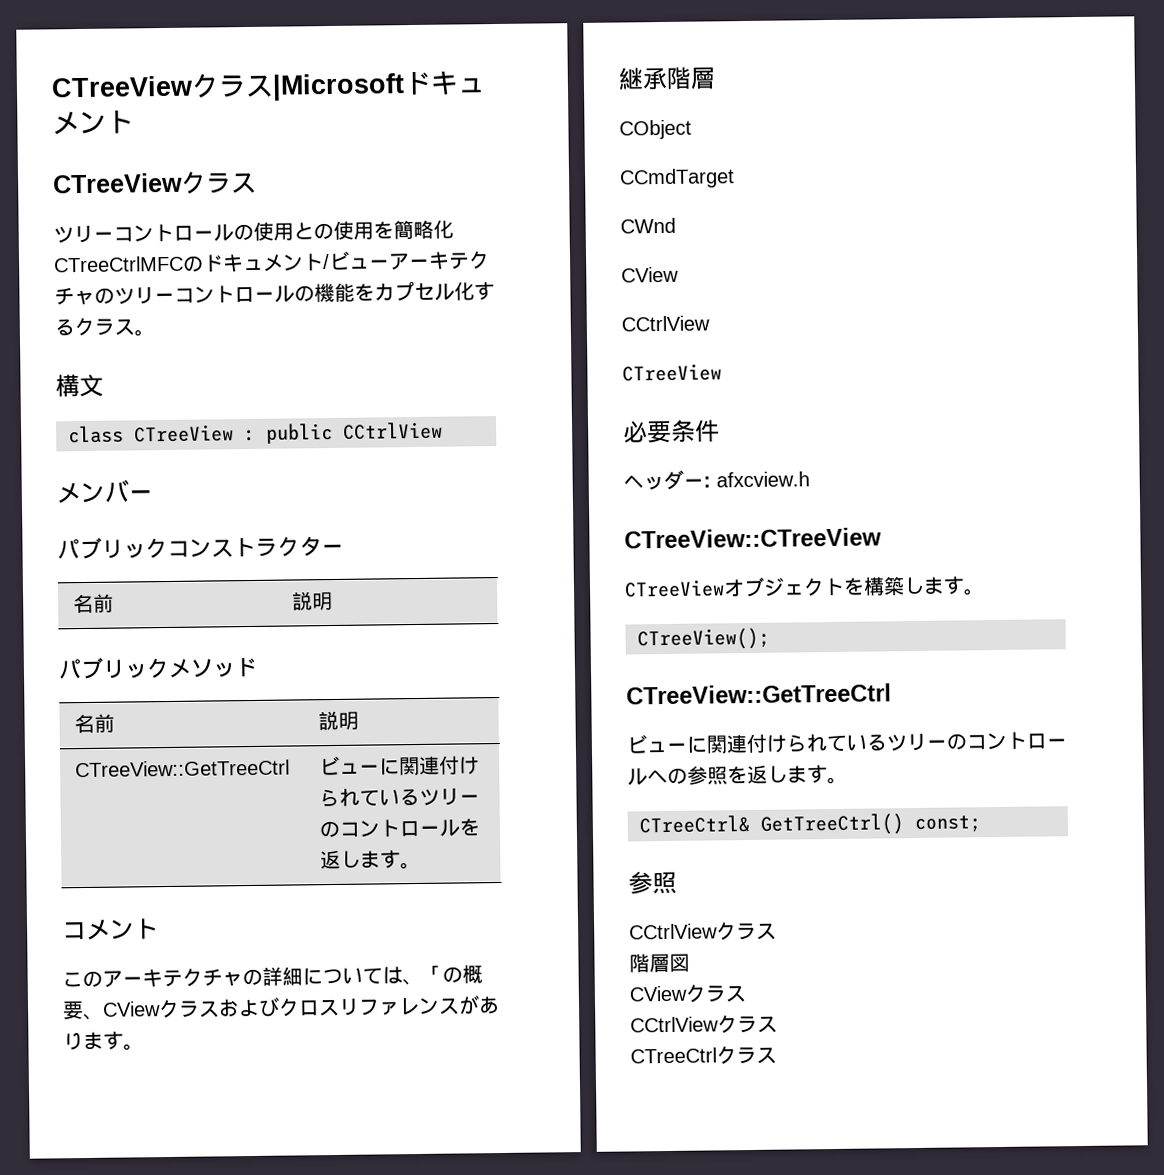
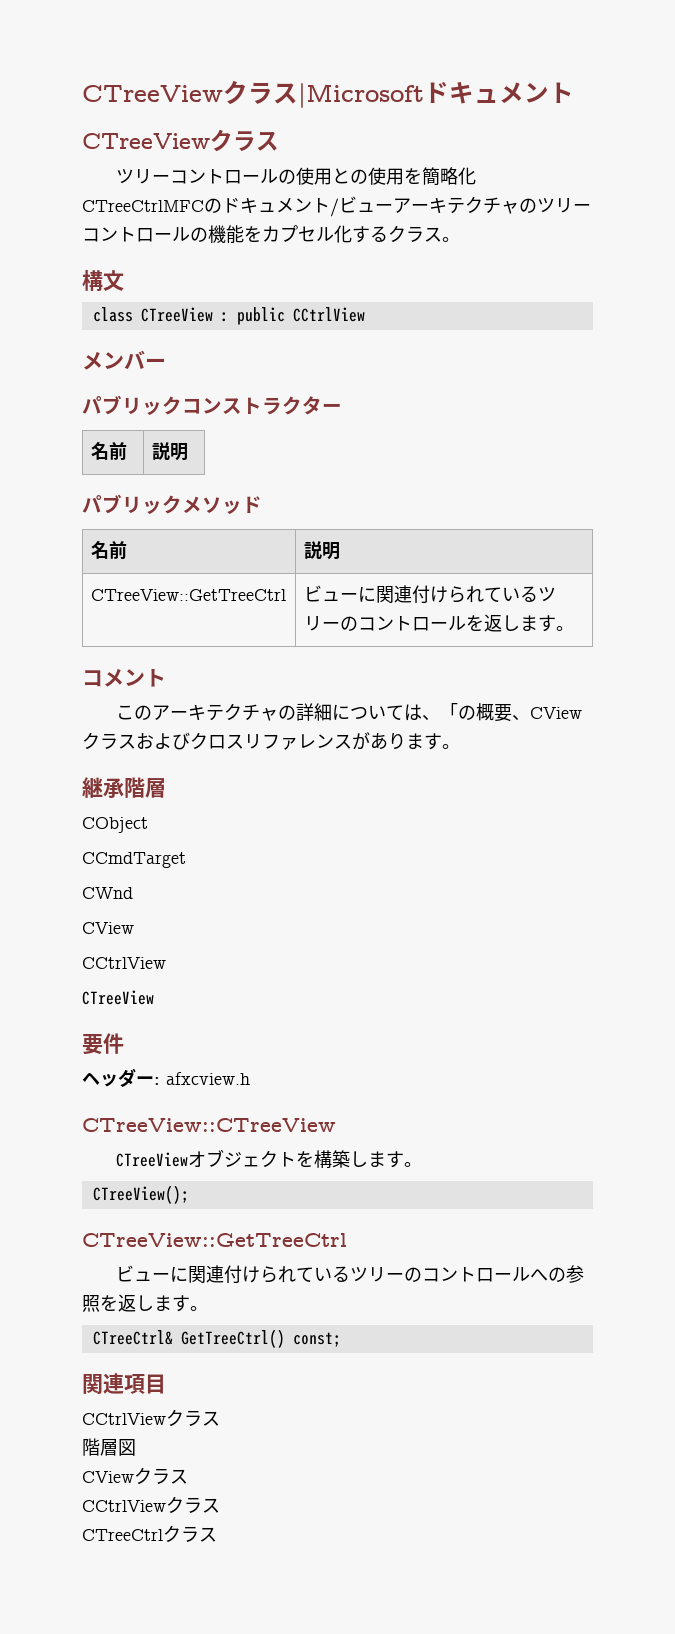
[622,419,696,444] 必要条 -> [82,1034,103,1055] 要
[628,871,677,895] 参照 -> [82,1373,166,1394] 関連項目

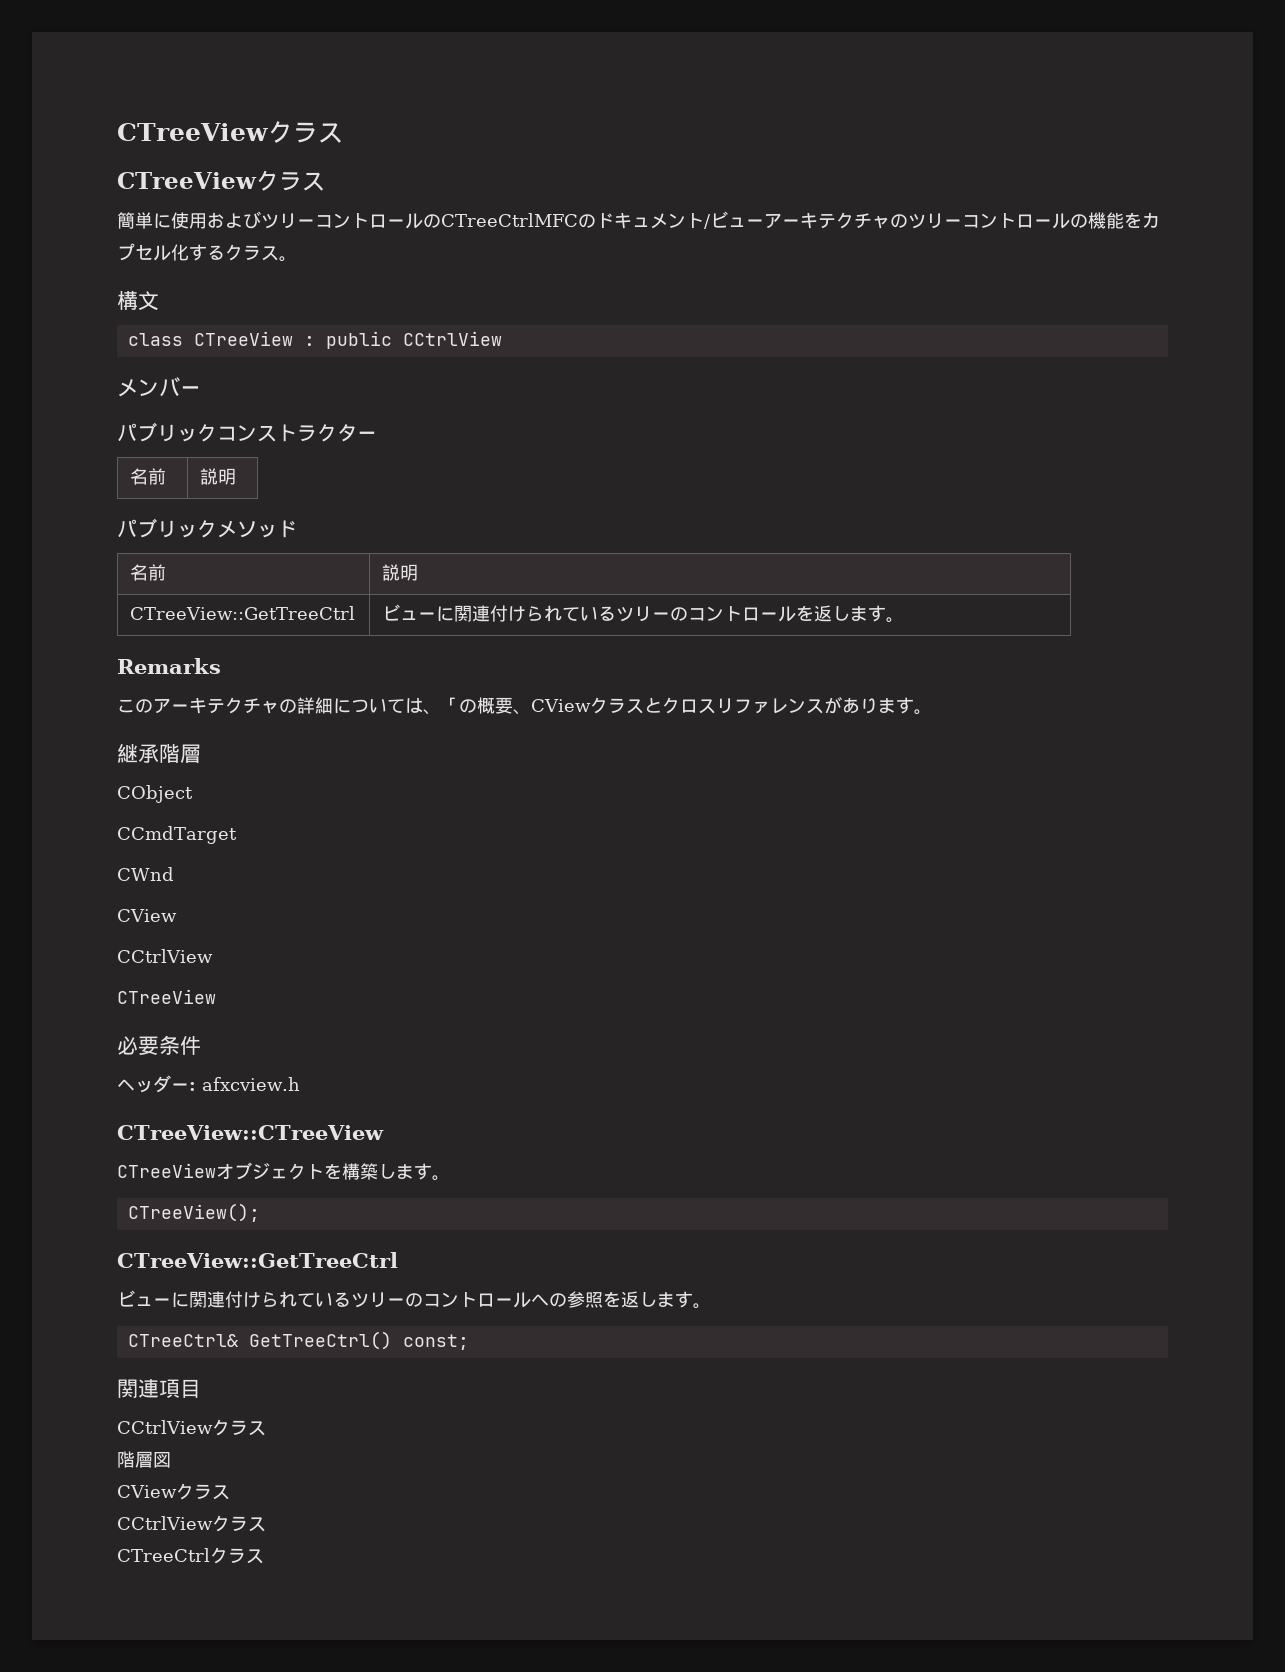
[82,80,574,108] [82,129,279,152] [115,167,476,186] CTreeViewクラス|Microsoftドキュメント // CTreeViewクラス // ツリーコントロールの使用との使用を簡略化 -> [117,121,343,143] [117,170,325,191] [117,211,441,229] CTreeViewクラス // CTreeViewクラス // 簡単に使用およびツリーコントロールの
[82,669,166,687] コメント -> [117,658,221,674] Remarks
[136,732,190,750] および -> [644,697,662,713] と
[82,1034,103,1055] 要 -> [117,1035,180,1055] 必要条

